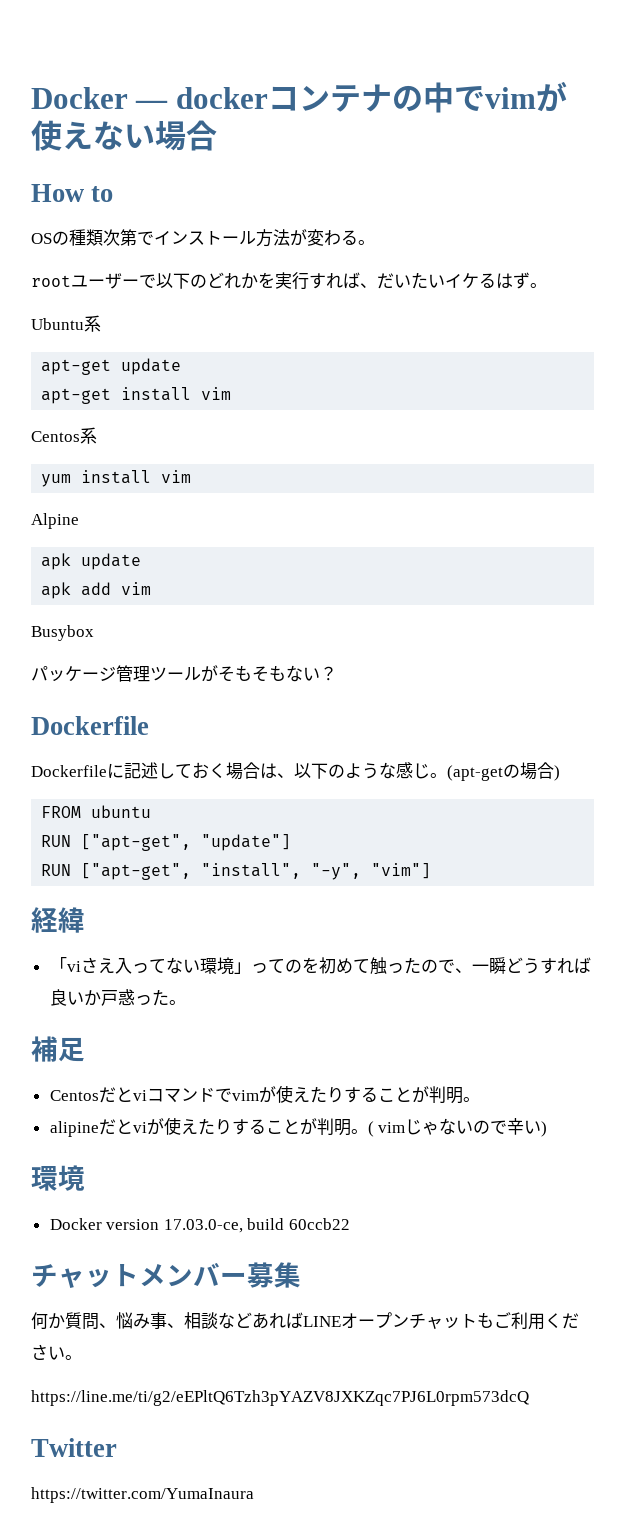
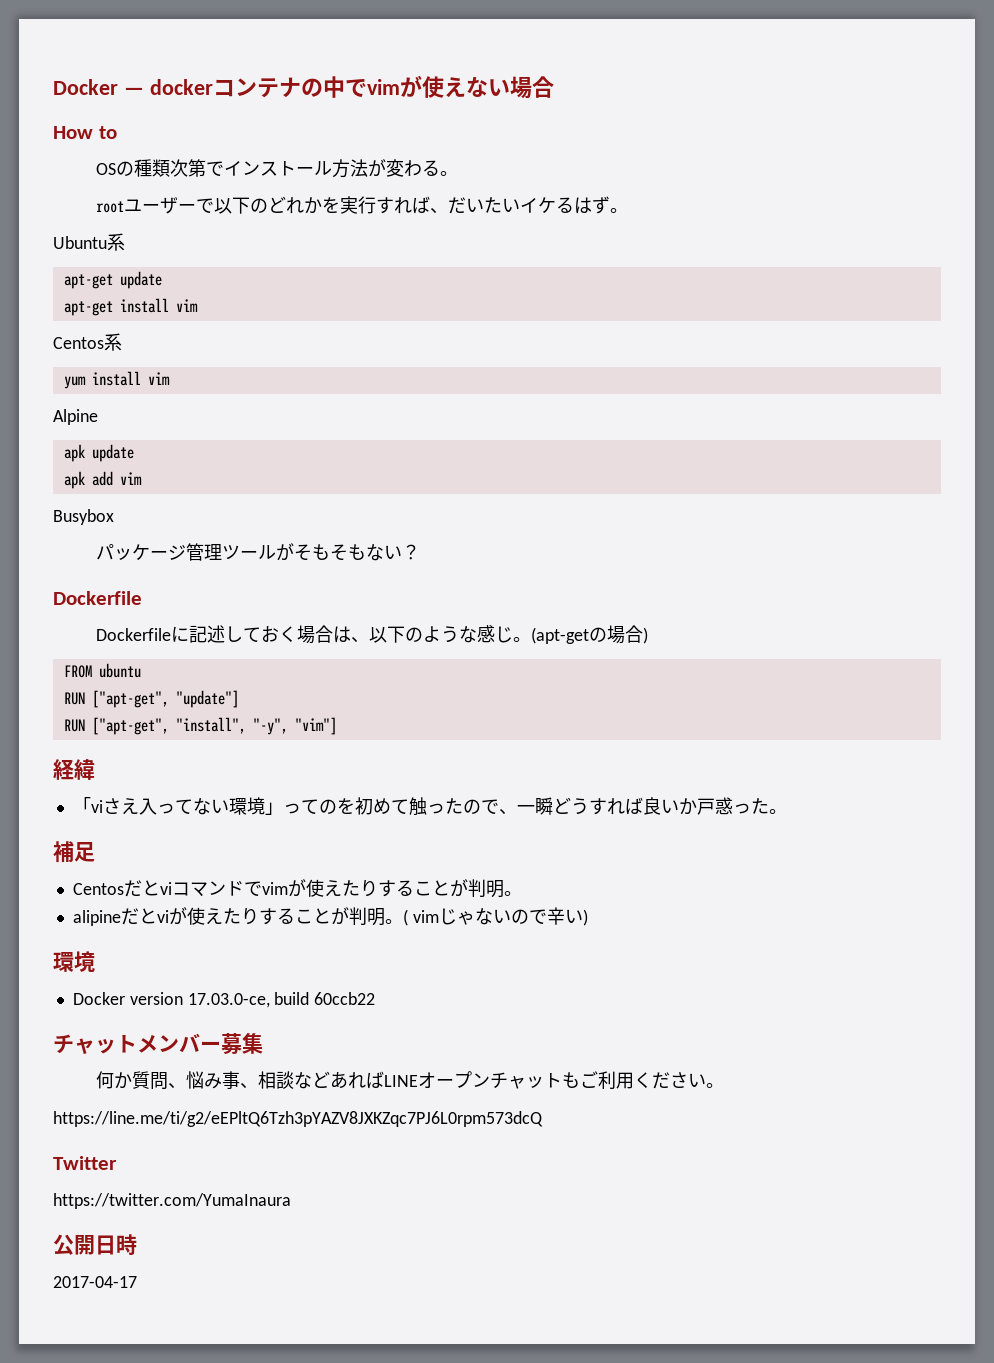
(254, 1495) none -> [53,1234,137,1255] [53,1276,137,1288] // 公開日時 // 2017-04-17

